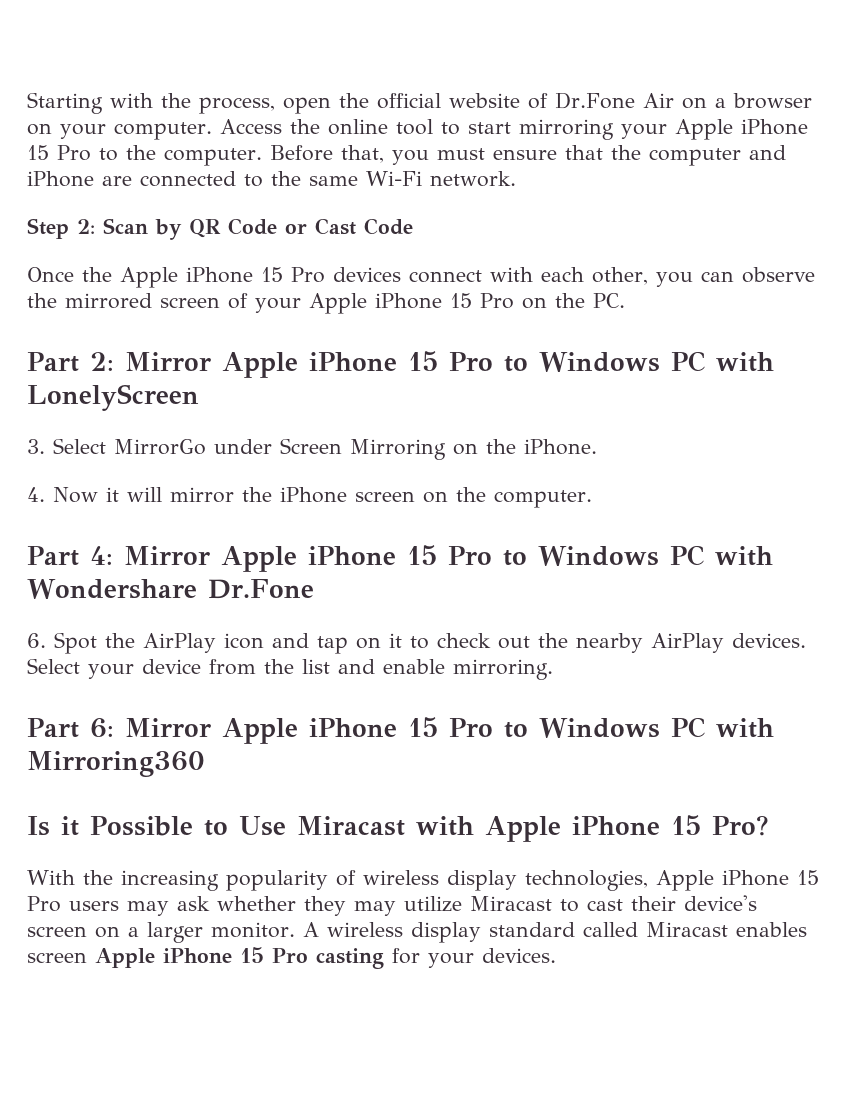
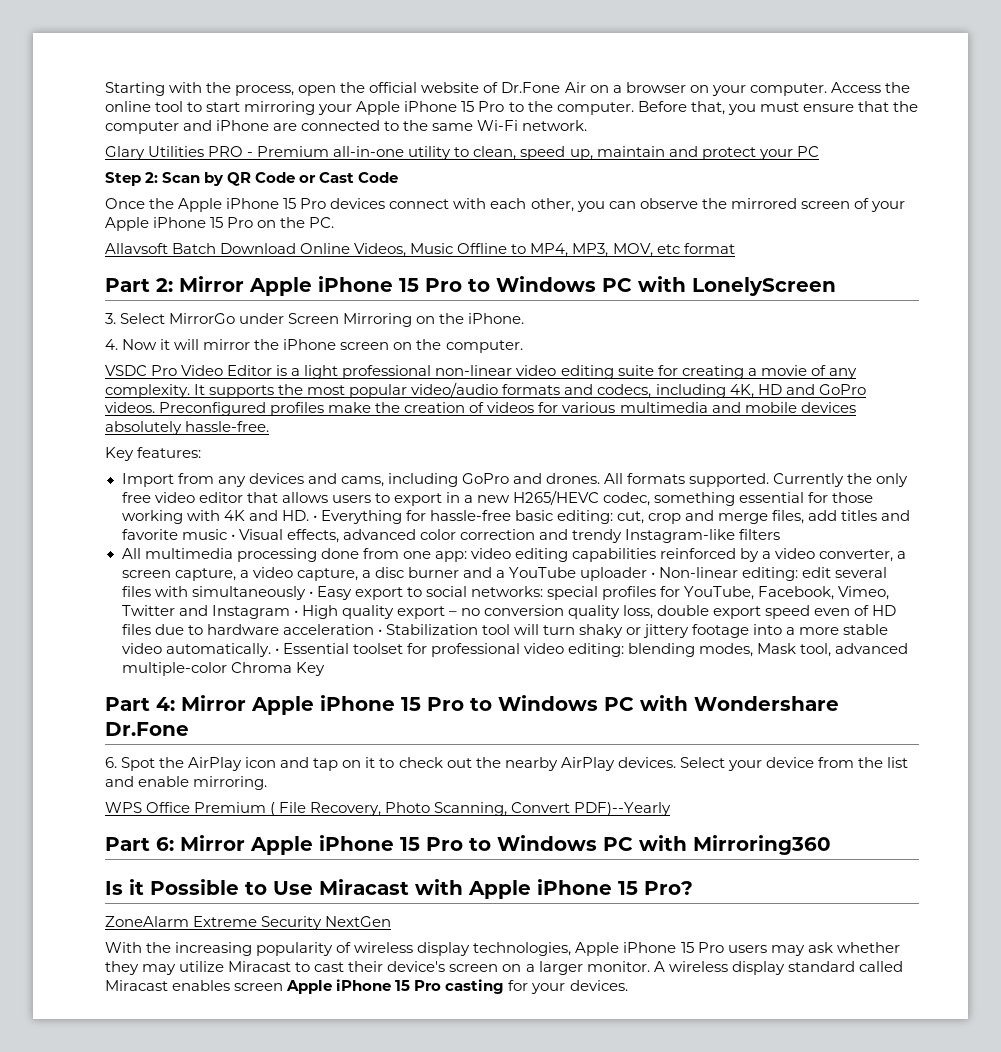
(516, 179) none -> [105,146,819,160] // Glary Utilities PRO - Premium all-in-one utility to clean, speed up, maintain and protect your PC
(625, 300) none -> [105,243,735,257] // Allavsoft Batch Download Online Videos, Music Offline to MP4, MP3, MOV, etc format
(592, 499) none -> [105,365,857,379] [105,382,866,398] [105,402,856,416] [105,421,270,435] [105,447,202,461] [121,473,909,487] [121,490,874,506] [121,510,911,524] [121,529,781,543] [121,548,907,562] [121,567,888,581] [121,586,890,600] [121,605,897,619] [121,624,889,638] [121,643,909,657] [121,662,325,676] // VSDC Pro Video Editor is a light professional non-linear video editing suite for creating a movie of any complexity. It supports the most popular video/audio formats and codecs, including 4K, HD and GoPro videos. Preconfigured profiles make the creation of videos for various multimedia and mobile devices absolutely hassle-free. // Key features: // Import from any devices and cams, including GoPro and drones. All formats supported. Сurrently the only free video editor that allows users to export in a new H265/HEVC codec, something essential for those working with 4K and HD. • Everything for hassle-free basic editing: cut, crop and merge files, add titles and favorite music • Visual effects, advanced color correction and trendy Instagram-like filters // All multimedia processing done from one app: video editing capabilities reinforced by a video converter, a screen capture, a video capture, a disc burner and a YouTube uploader • Non-linear editing: edit several files with simultaneously • Easy export to social networks: special profiles for YouTube, Facebook, Vimeo, Twitter and Instagram • High quality export – no conversion quality loss, double export speed even of HD files due to hardware acceleration • Stabilization tool will turn shaky or jittery footage into a more stable video automatically. • Essential toolset for professional video editing: blending modes, Mask tool, advanced multiple-color Chroma Key
(553, 669) none -> [105,802,672,816] // WPS Office Premium ( File Recovery, Photo Scanning, Convert PDF)--Yearly
(769, 825) none -> [105,916,392,930] // ZoneAlarm Extreme Security NextGen

